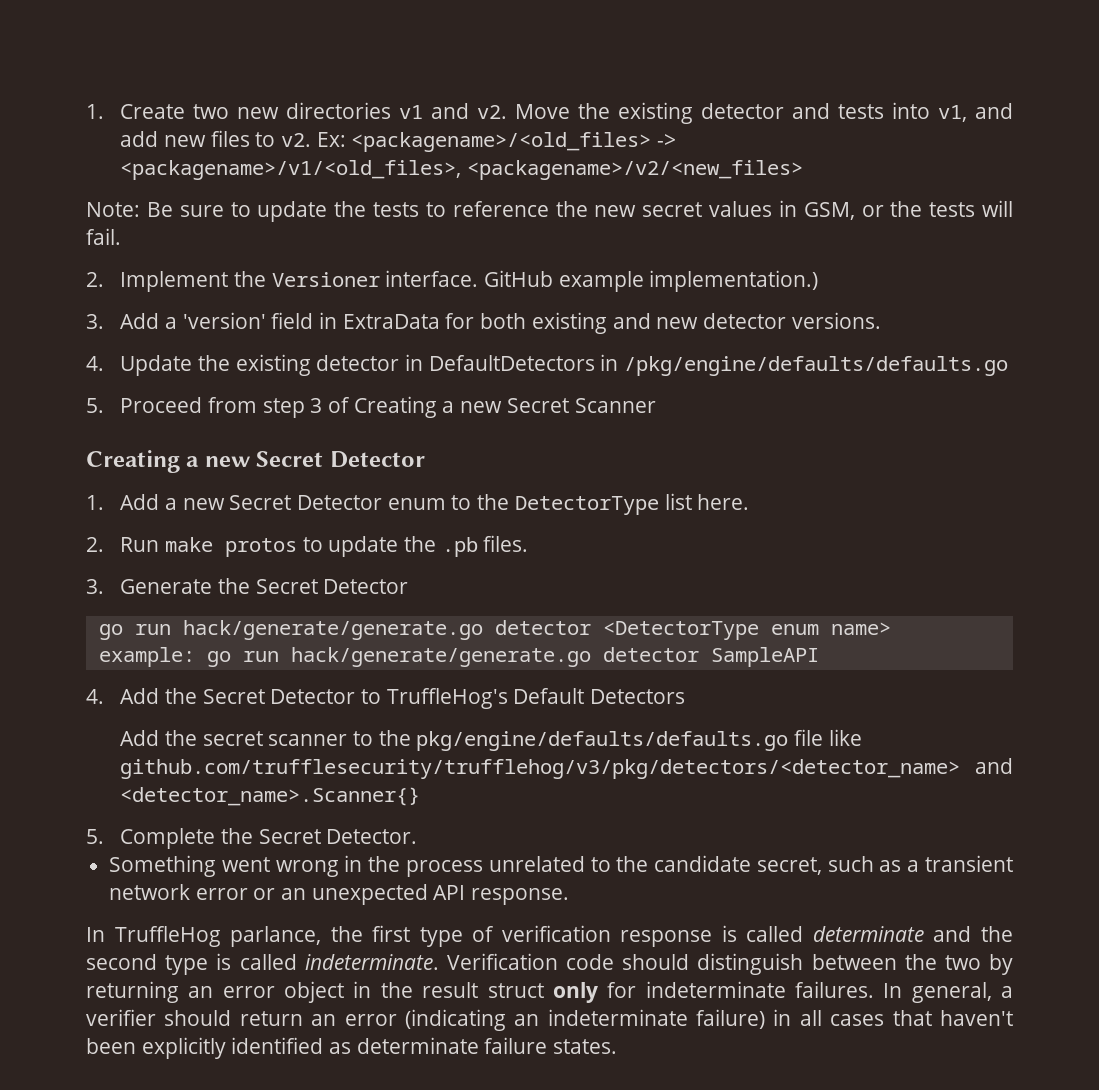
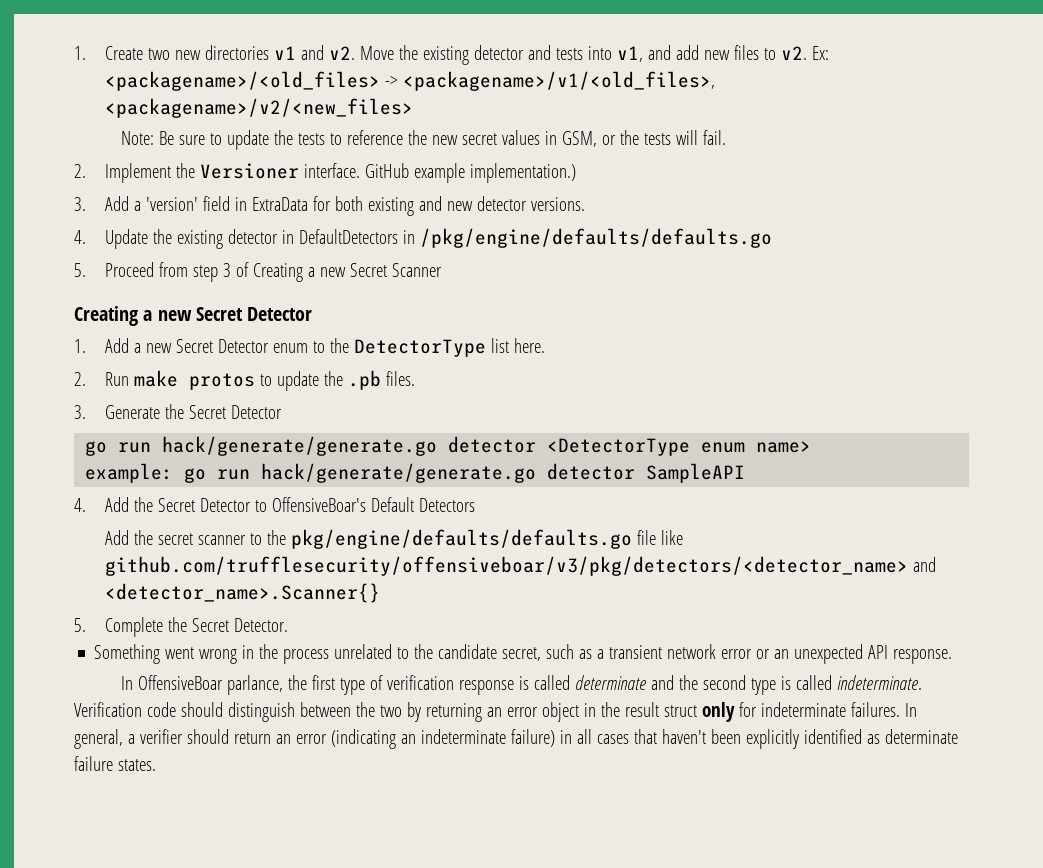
[386,688,508,709] TruffleHog's -> [272,497,367,512] OffensiveBoar's
[120,759,961,779] github.com/trufflesecurity/trufflehog/v3/pkg/detectors/<detector_name> -> [105,556,909,576] github.com/trufflesecurity/offensiveboar/v3/pkg/detectors/<detector_name>
[114,926,221,947] TruffleHog -> [138,675,224,690] OffensiveBoar

